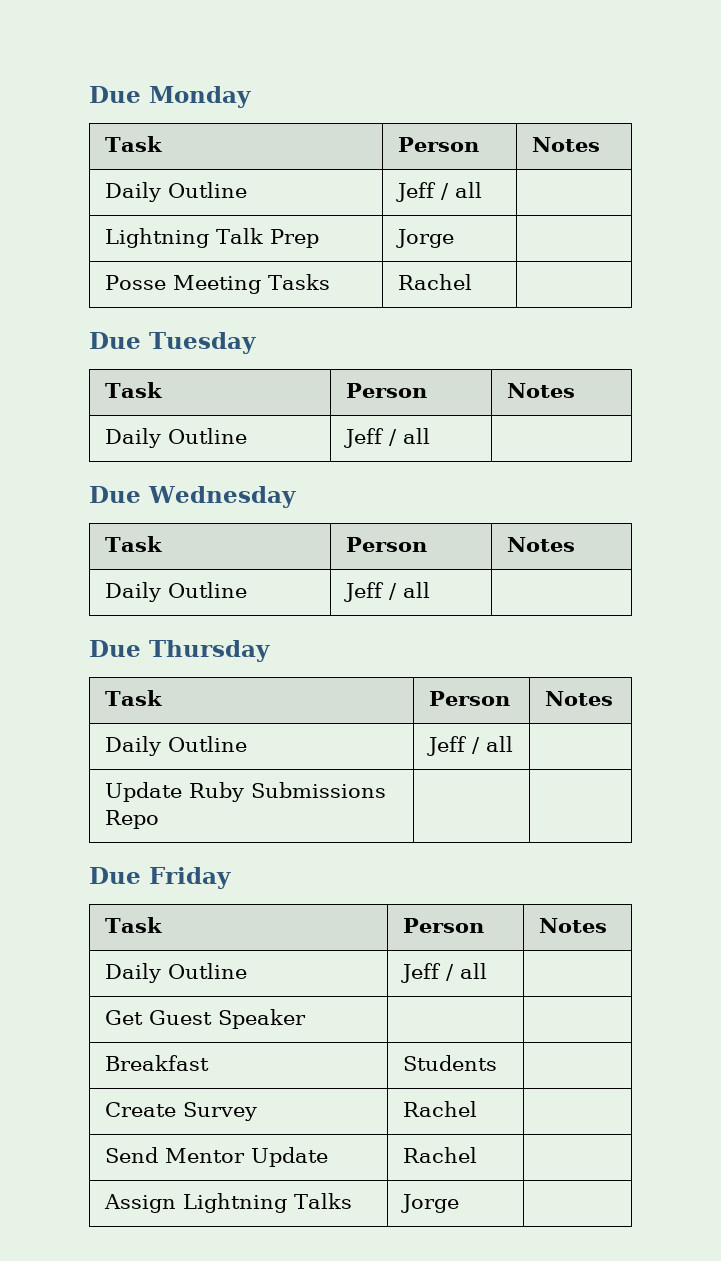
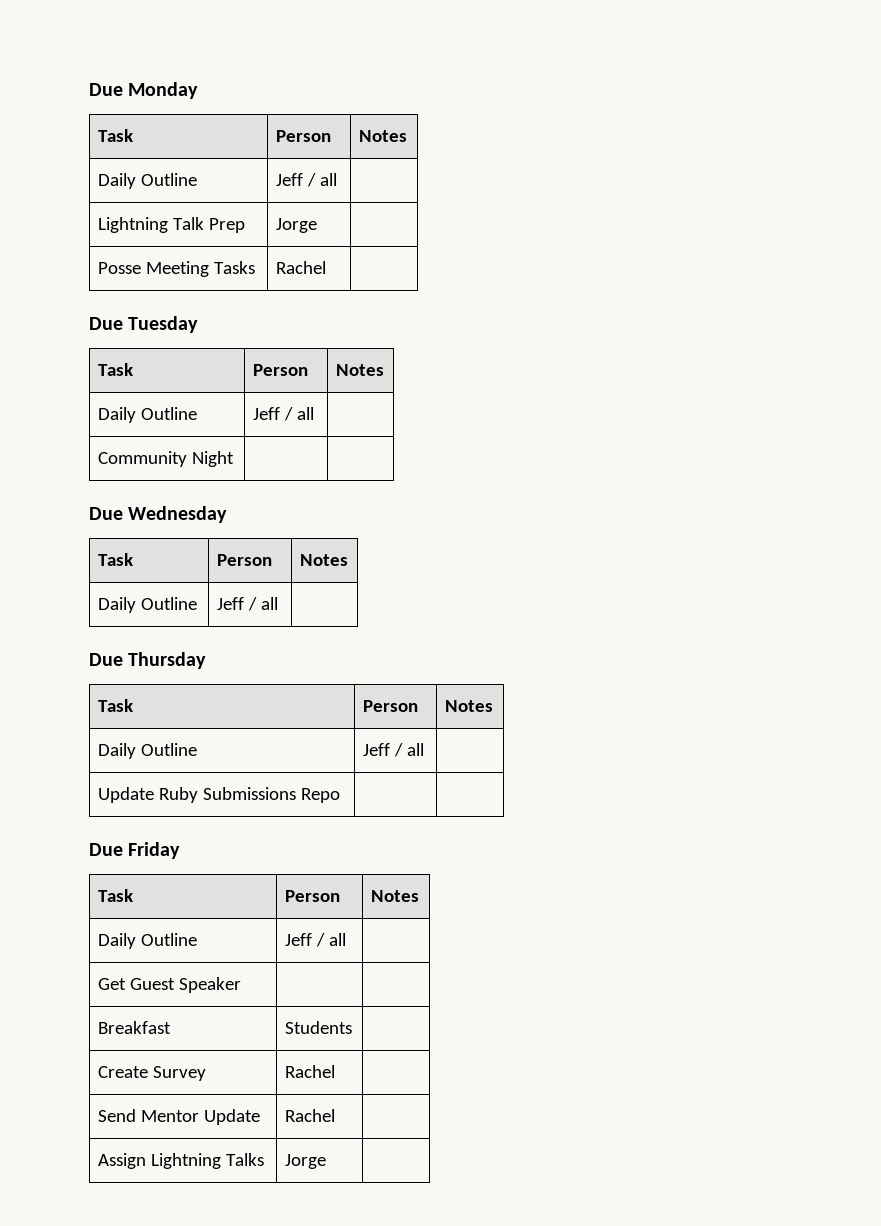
(431, 436) none -> [97,451,234,467] // Community Night | |

